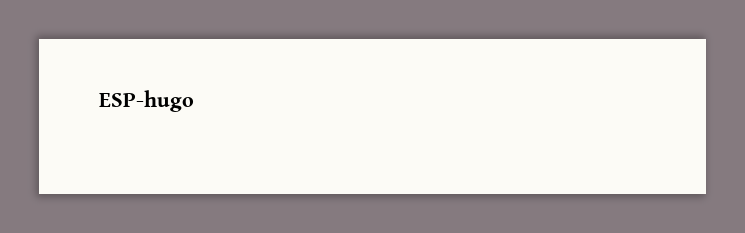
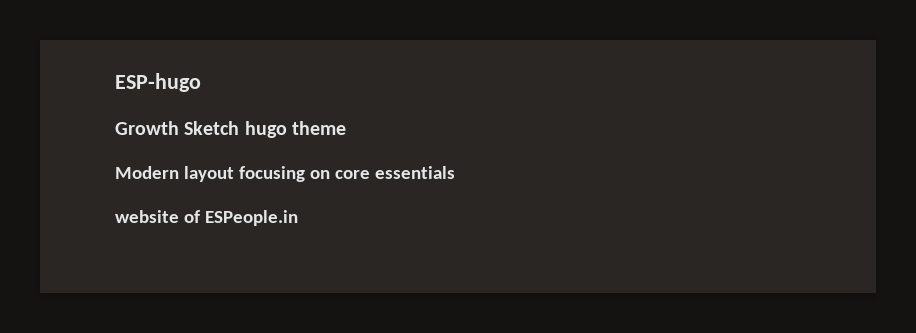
(194, 101) none -> [115,121,347,138] [115,166,455,182] [115,210,298,226] // Growth Sketch hugo theme // Modern layout focusing on core essentials // website of ESPeople.in

